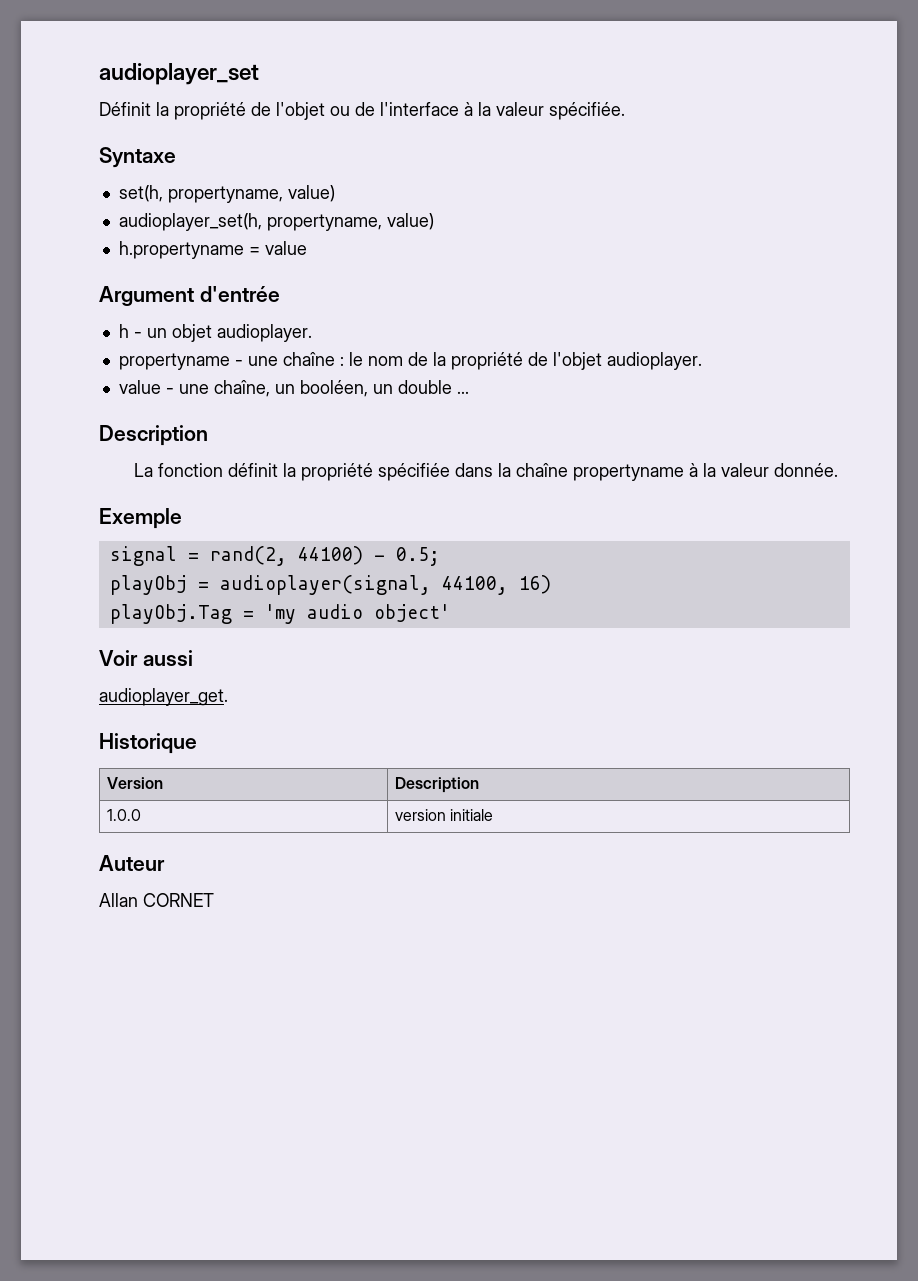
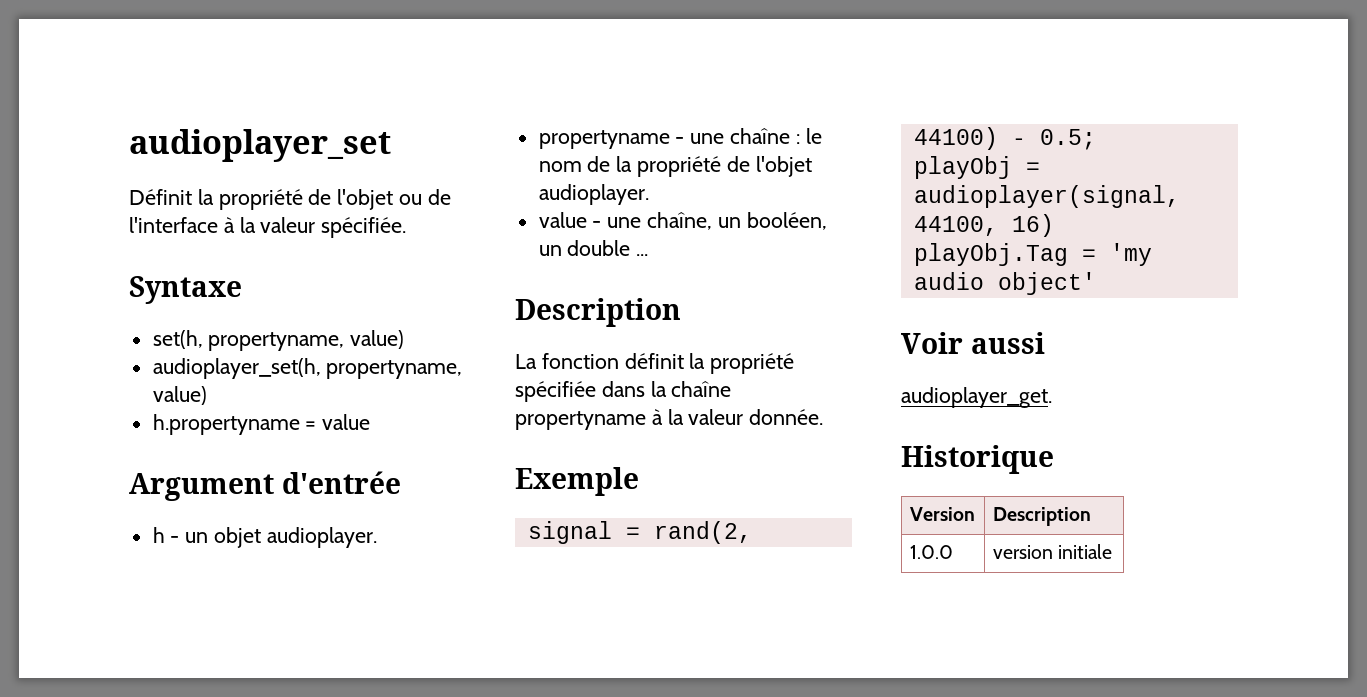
[99,855,165,871] [99,893,214,907] // Auteur // Allan CORNET -> (1112, 551) none

